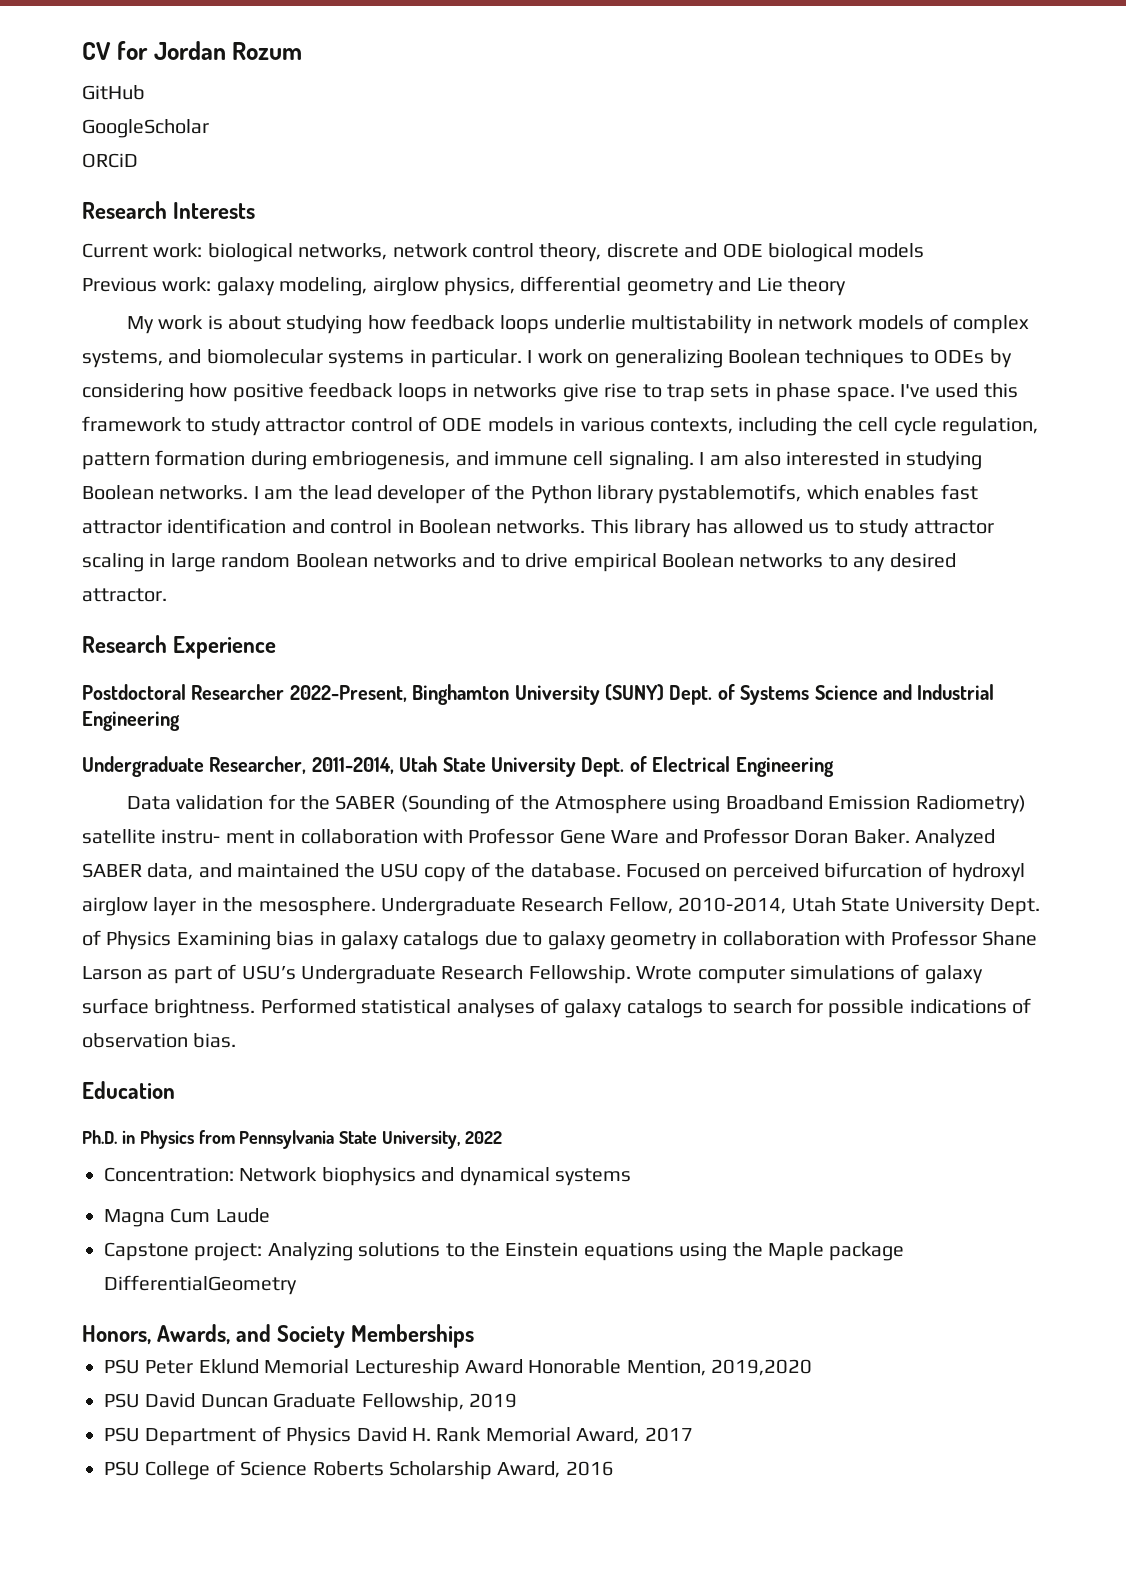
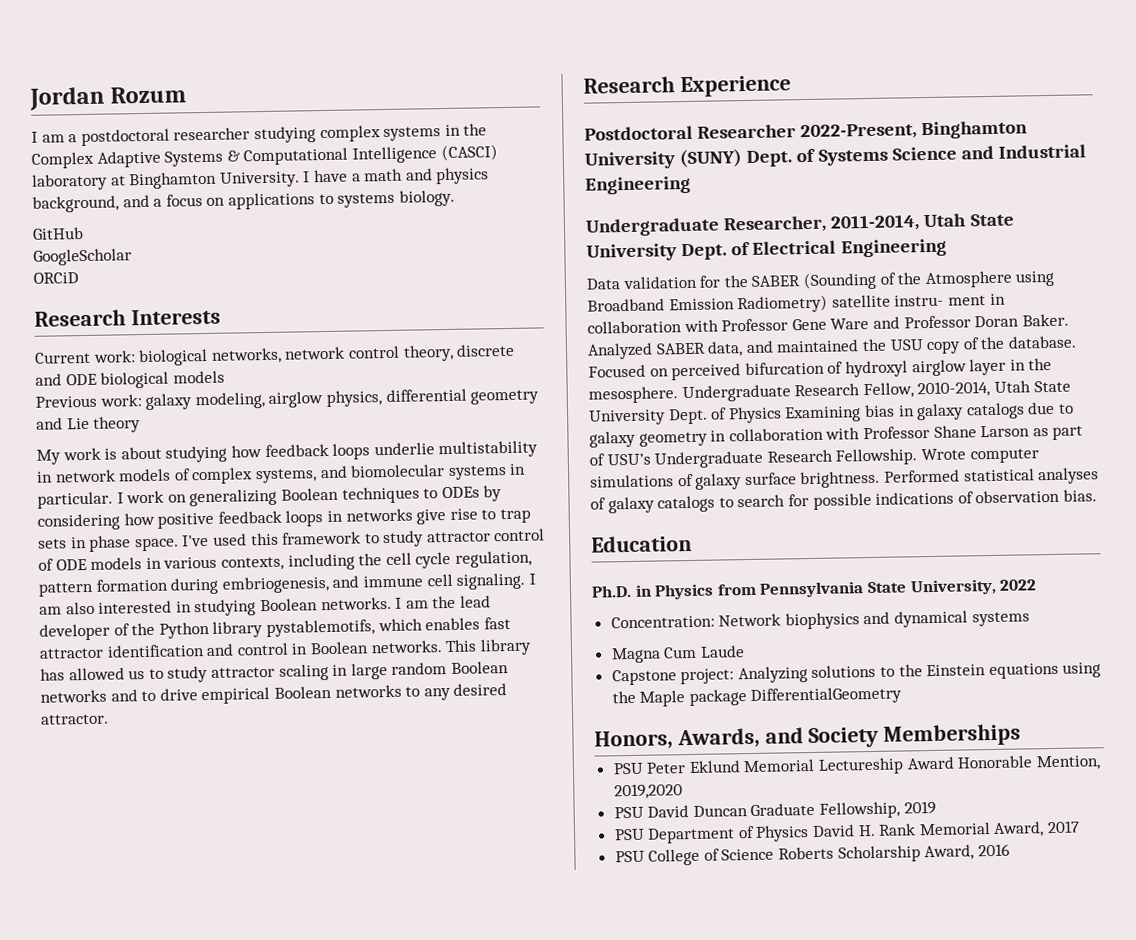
[82,41,148,60] CV for -> (29, 98) none
(303, 51) none -> [31,123,488,147] [31,144,498,169] [32,167,490,191] [32,189,455,213] // I am a postdoctoral researcher studying complex systems in the Complex Adaptive Systems & Computational Intelligence (CASCI) laboratory at Binghamton University. I have a math and physics background, and a focus on applications to systems biology.

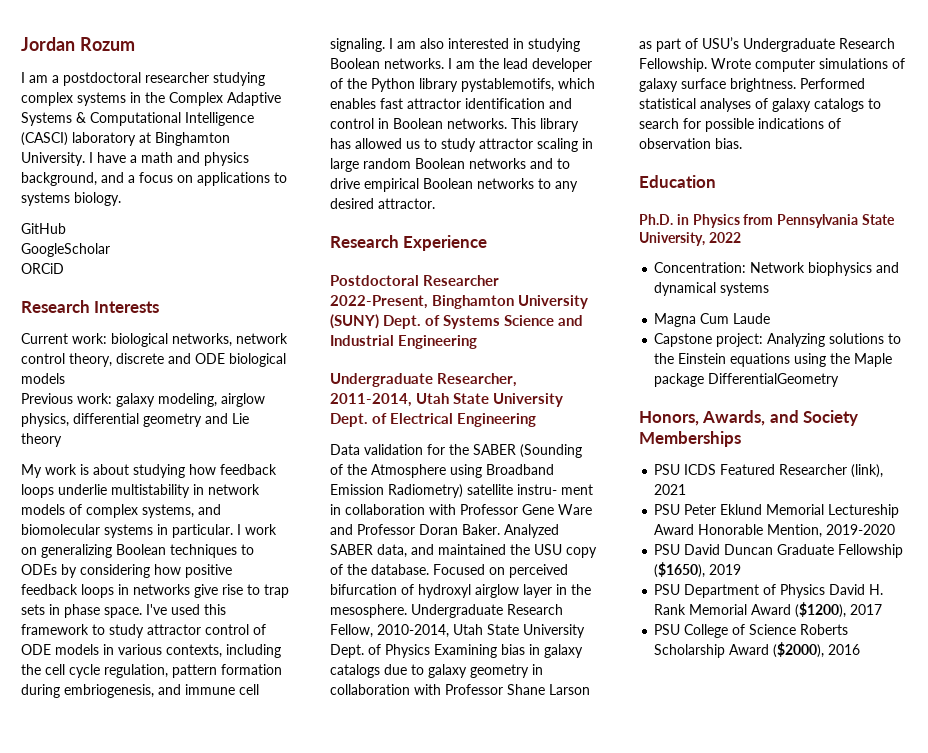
(1022, 735) none -> [654,464,884,478] [654,484,687,495] // PSU ICDS Featured Researcher (link), 2021
[613,783,683,800] 2019,2020 -> [826,524,896,535] 2019-2020
[819,801,901,819] Fellowship, -> [838,544,904,558] [654,562,706,578] Fellowship ($1650),
[993,821,1045,837] Award, -> [751,602,847,618] Award ($1200),
[924,844,975,861] Award, -> [729,642,825,658] Award ($2000),

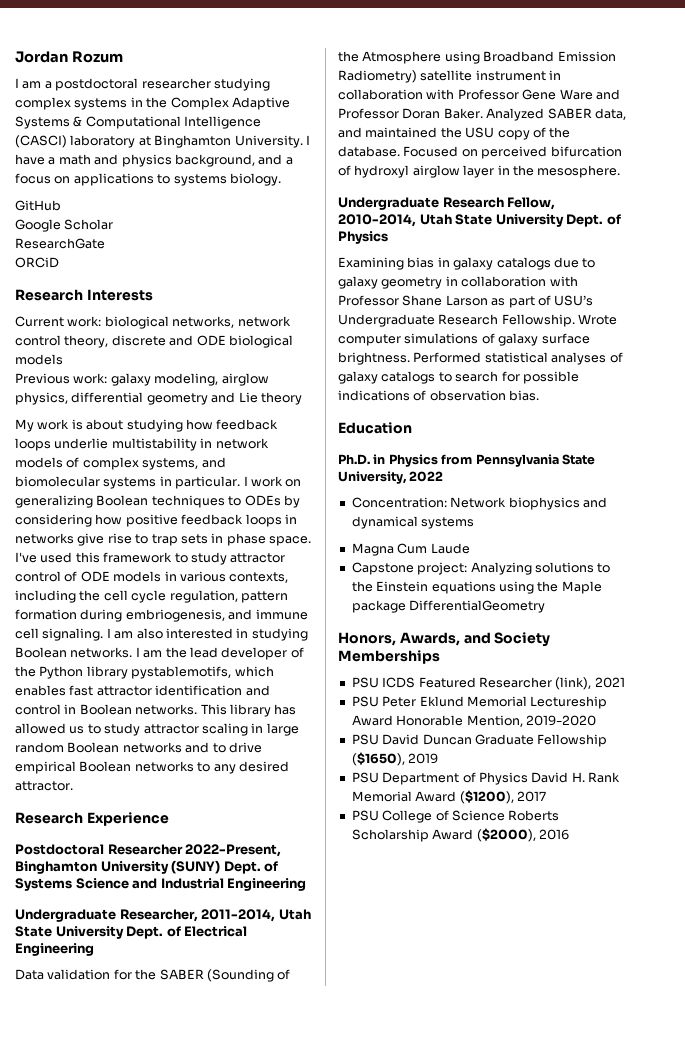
[21,243,110,257] GoogleScholar -> [15,219,114,232] [15,238,105,249] Google Scholar // ResearchGate
[517,484,593,495] instru- ment -> [475,70,546,81] instrument
(407, 611) none -> (621, 171) //
(430, 651) none -> (388, 237) //

